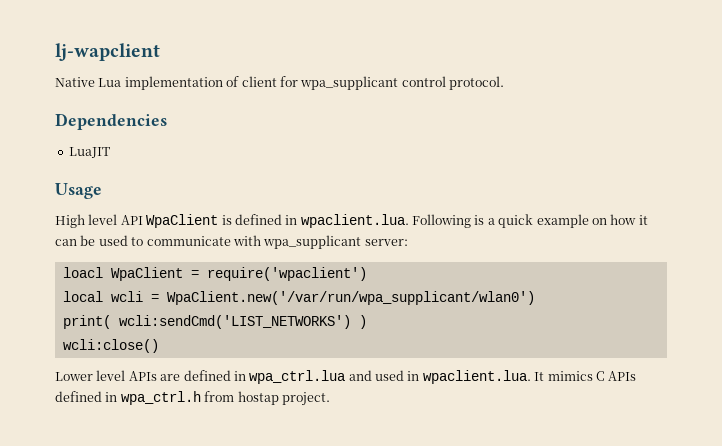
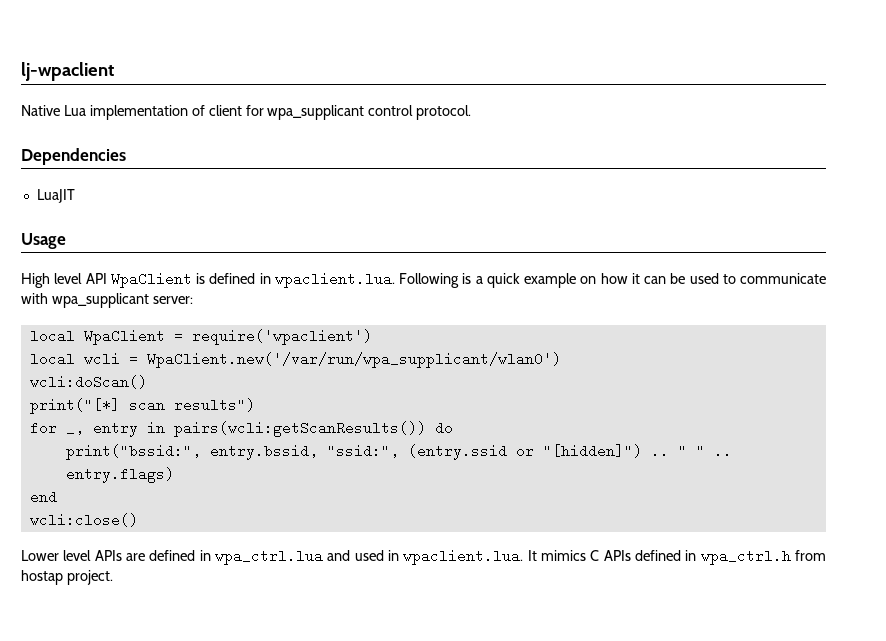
[55,43,160,61] lj-wapclient -> [21,62,114,81] lj-wpaclient
[62,267,103,278] loacl -> [29,329,75,343] local
[62,315,367,329] print( wcli:sendCmd('LIST_NETWORKS') ) -> [29,375,147,389] [29,398,255,414] [29,421,453,437] [65,444,732,460] [65,467,174,483] [29,490,57,504] wcli:doScan() // print("[*] scan results") // for _, entry in pairs(wcli:getScanResults()) do // print("bssid:", entry.bssid, "ssid:", (entry.ssid or "[hidden]") .. " " .. entry.flags) // end

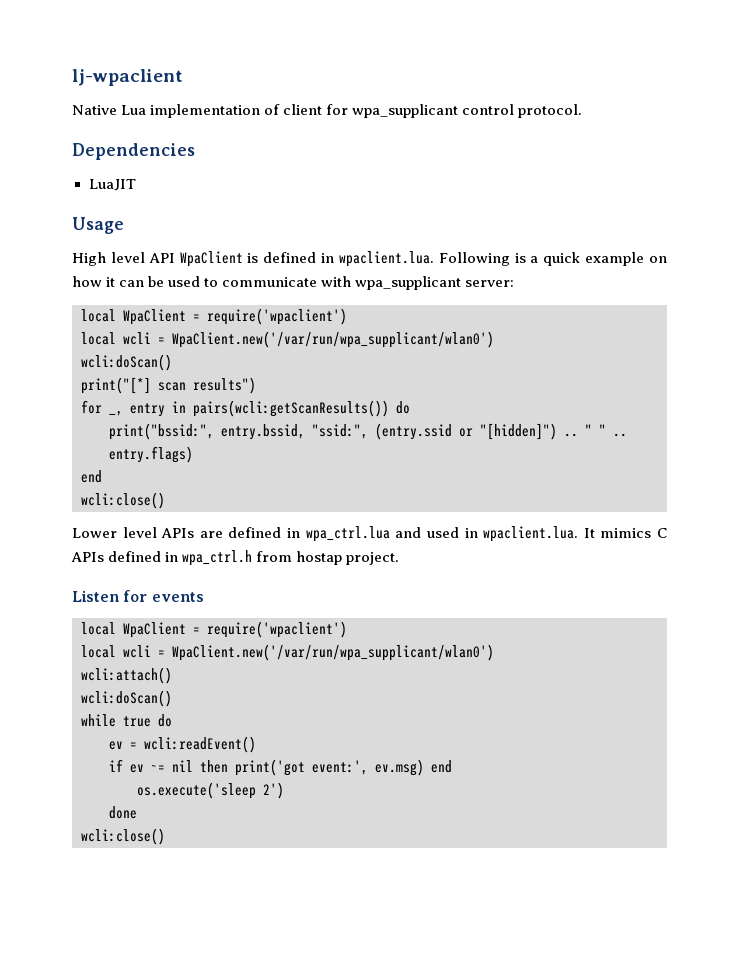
(113, 577) none -> [72,590,204,602] [81,621,347,638] [81,644,494,661] [81,667,172,684] [81,690,172,707] [81,714,172,727] [109,736,256,753] [109,759,452,776] [137,782,284,799] [109,806,137,819] [81,828,165,845] // Listen for events // local WpaClient = require('wpaclient') // local wcli = WpaClient.new('/var/run/wpa_supplicant/wlan0') // wcli:attach() // wcli:doScan() // while true do // ev = wcli:readEvent() // if ev ~= nil then print('got event:', ev.msg) end // os.execute('sleep 2') // done // wcli:close()

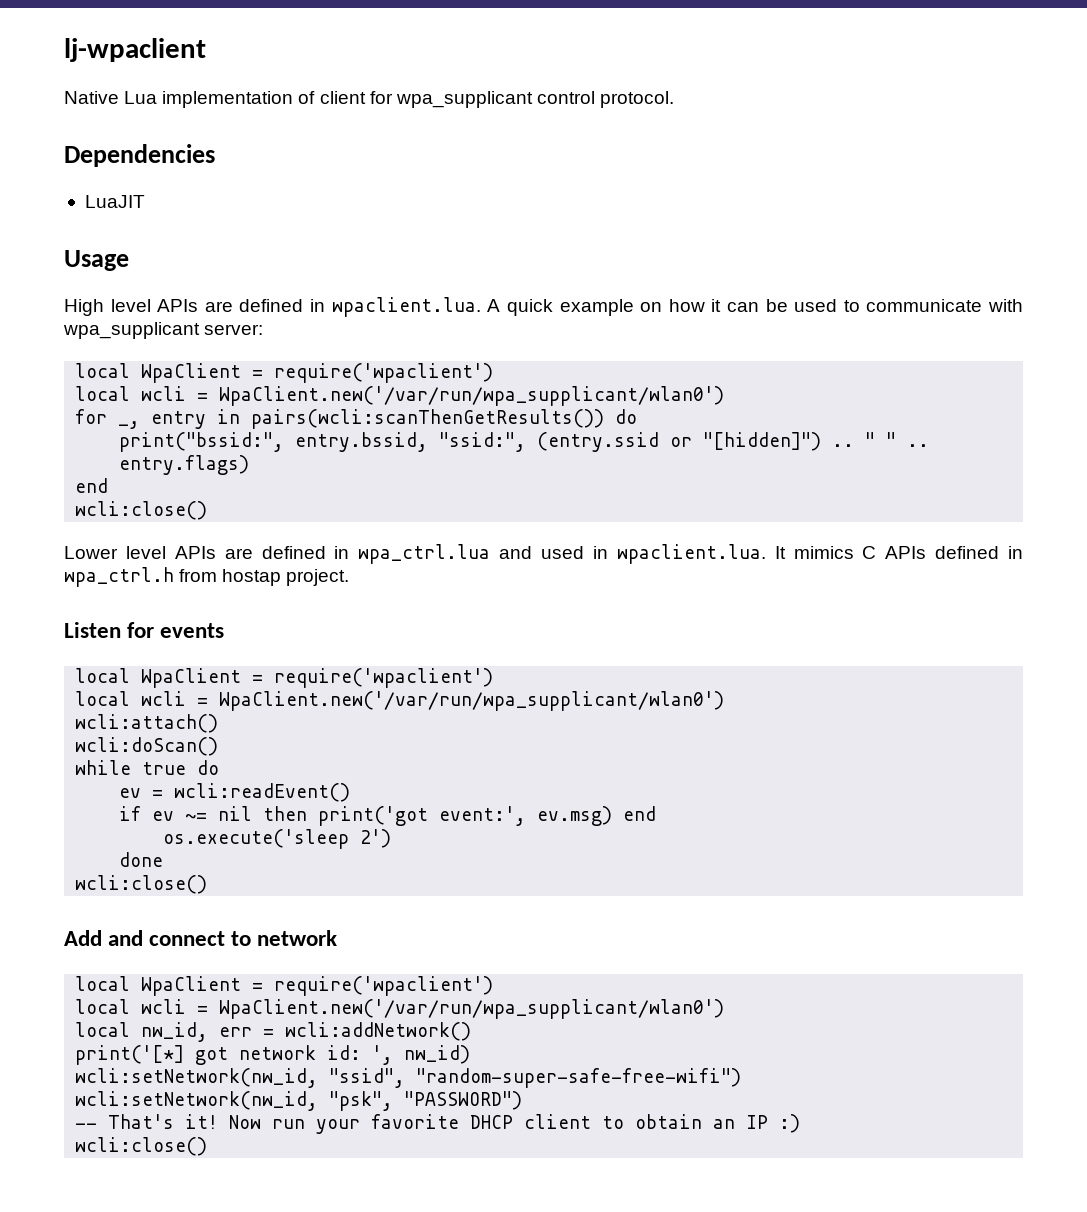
[148,251,539,267] API WpaClient is defined in wpaclient.lua. Following is a -> [157,297,501,317] APIs are defined in wpaclient.lua. A
[81,354,172,371] [81,377,256,394] // wcli:doScan() // print("[*] scan results") -> (725, 396) none
[193,400,389,417] pairs(wcli:getScanResults()) -> [251,409,605,429] pairs(wcli:scanThenGetResults())
(165, 836) none -> [64,930,338,946] [75,976,494,996] [75,999,725,1019] [75,1022,472,1042] [75,1045,471,1065] [75,1068,742,1088] [75,1091,523,1111] [75,1114,801,1134] [75,1137,208,1156] // Add and connect to network // local WpaClient = require('wpaclient') // local wcli = WpaClient.new('/var/run/wpa_supplicant/wlan0') // local nw_id, err = wcli:addNetwork() // print('[*] got network id: ', nw_id) // wcli:setNetwork(nw_id, "ssid", "random-super-safe-free-wifi") // wcli:setNetwork(nw_id, "psk", "PASSWORD") // -- That's it! Now run your favorite DHCP client to obtain an IP :) // wcli:close()

